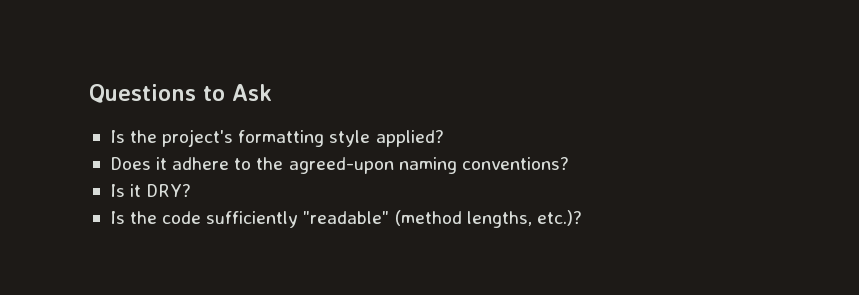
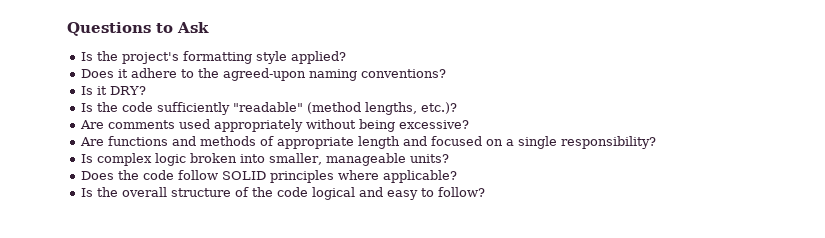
(582, 218) none -> [80,119,470,132] [80,136,657,149] [81,153,450,166] [81,170,458,183] [81,187,486,200] // Are comments used appropriately without being excessive? // Are functions and methods of appropriate length and focused on a single responsibility? // Is complex logic broken into smaller, manageable units? // Does the code follow SOLID principles where applicable? // Is the overall structure of the code logical and easy to follow?

